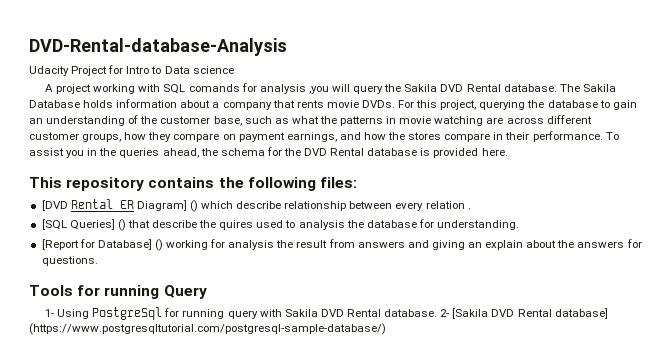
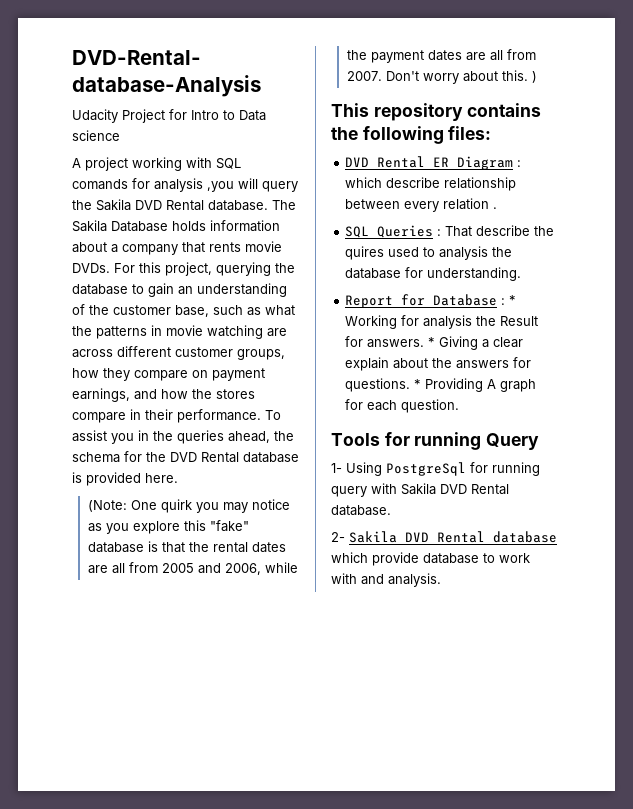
(508, 152) none -> [87,499,290,513] [87,520,249,534] [87,541,286,553] [87,562,298,575] [346,49,536,63] [346,70,537,84] // (Note: One quirk you may notice as you explore this "fake" database is that the rental dates are all from 2005 and 2006, while the payment dates are all from 2007. Don't worry about this. )
[41,200,68,211] [DVD -> [345,157,370,167] DVD
[136,200,198,212] Diagram] () -> [457,156,522,170] Diagram :
[41,219,150,231] [SQL Queries] () that -> [345,225,473,238] SQL Queries : That
[41,239,483,251] [Report for Database] () working for analysis the result from answers and giving an -> [345,294,517,308] [345,315,539,329] [345,336,524,350] Report for Database : * Working for analysis the Result for answers. * Giving a clear
(98, 261) none -> [414,378,537,392] [345,399,460,413] * Providing A graph for each question.
[440,308,608,319] [29,323,386,335] 2- [Sakila DVD Rental database] (https://www.postgresqltutorial.com/postgresql-sample-database/) -> [331,531,557,543] [331,552,530,566] [331,573,441,587] // 2- Sakila DVD Rental database which provide database to work with and analysis.

